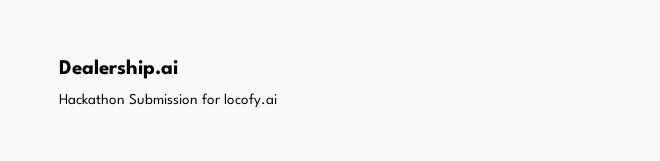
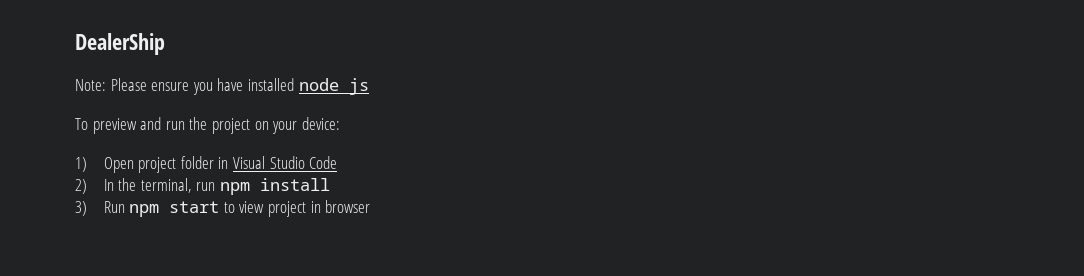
[59,59,178,79] [59,93,278,108] Dealership.ai // Hackathon Submission for locofy.ai -> [75,33,165,55] [75,78,369,95] [75,117,340,134] [75,156,338,173] [75,178,330,195] [75,200,371,217] DealerShip // Note: Please ensure you have installed node js // To preview and run the project on your device: // 1) Open project folder in Visual Studio Code // 2) In the terminal, run npm install // 3) Run npm start to view project in browser

